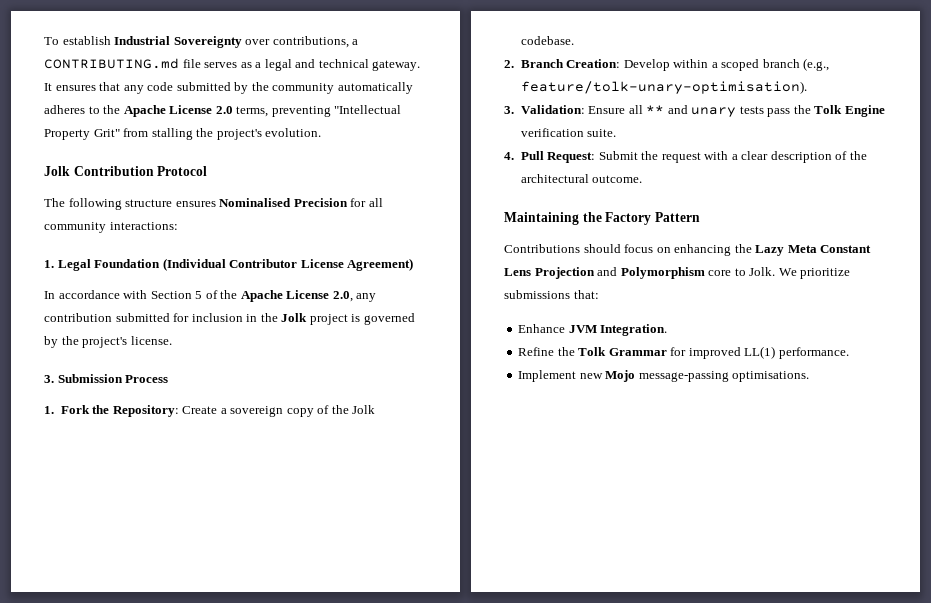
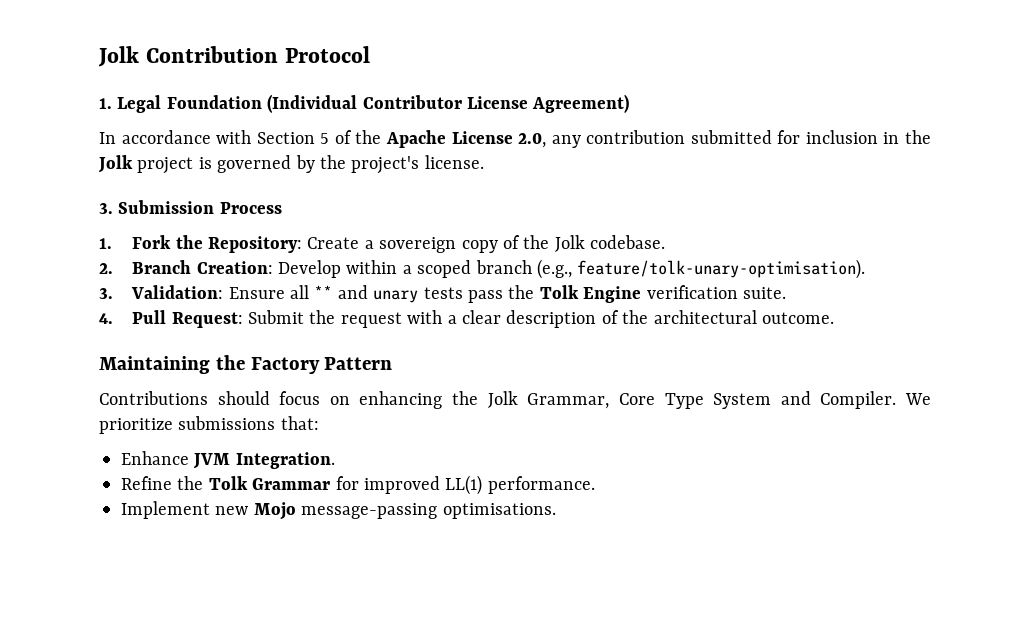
[44,36,359,48] [44,58,421,71] [44,82,413,94] [44,105,402,117] [44,128,322,140] [44,166,208,176] [44,198,383,210] [44,222,178,233] To establish Industrial Sovereignty over contributions, a CONTRIBUTING.md file serves as a legal and technical gateway. It ensures that any code submitted by the community automatically adheres to the Apache License 2.0 terms, preventing "Intellectual Property Grit" from stalling the project's evolution. // Jolk Contribution Protocol // The following structure ensures Nominalised Precision for all community interactions: -> [98,46,370,67] Jolk Contribution Protocol
[755,245,872,256] [504,267,776,279] Lazy Meta Constant Lens Projection and Polymorphism core to Jolk. -> [487,391,897,409] Jolk Grammar, Core Type System and Compiler.

